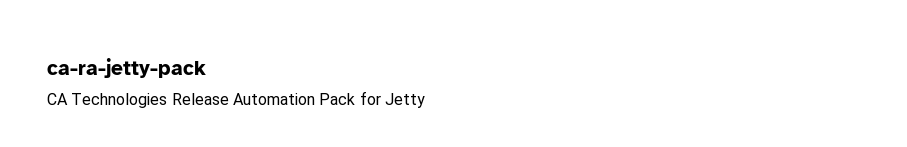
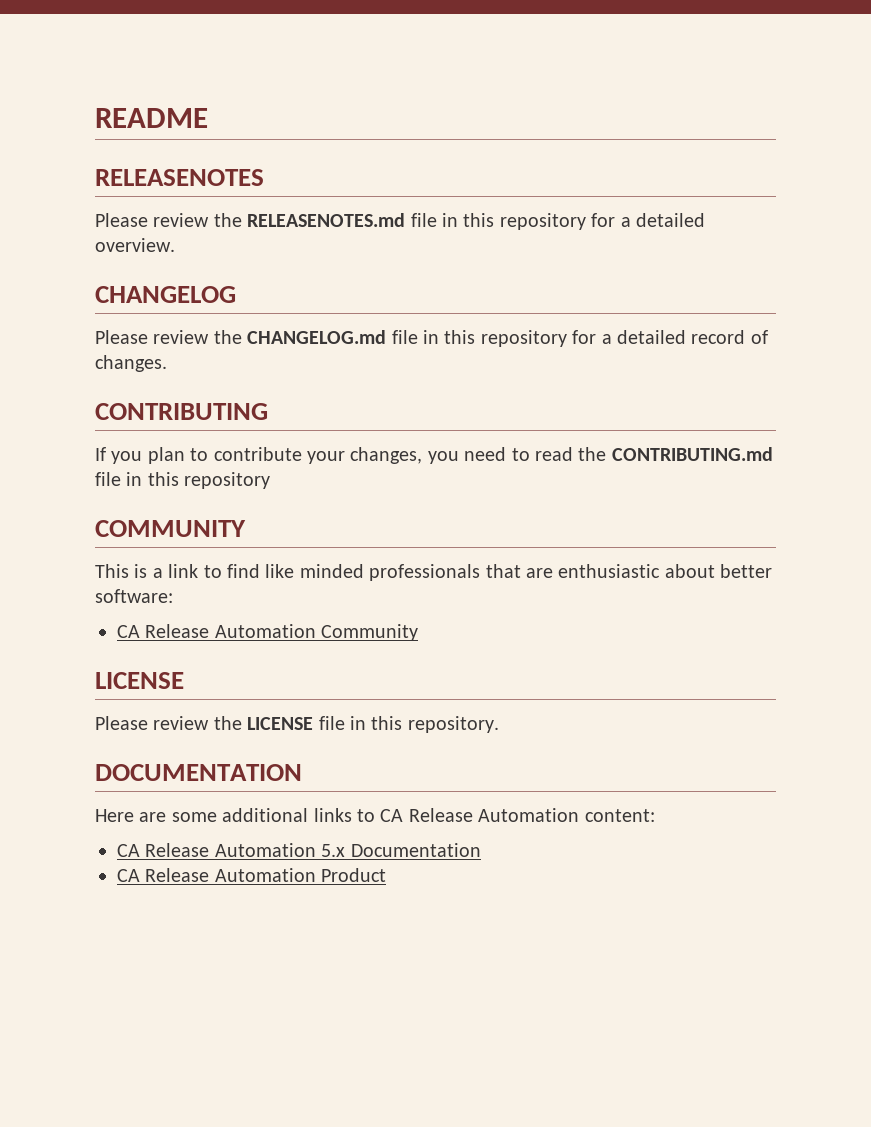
[47,58,206,78] [47,91,425,108] ca-ra-jetty-pack // CA Technologies Release Automation Pack for Jetty -> [95,108,208,128] [95,169,264,186] [95,213,705,230] [95,238,175,252] [95,286,236,303] [95,330,768,347] [95,355,167,372] [95,403,268,420] [95,447,773,464] [95,472,271,489] [95,520,246,537] [95,564,773,581] [95,589,173,603] [117,624,419,641] [95,672,184,689] [95,716,499,733] [95,764,302,781] [95,808,655,822] [117,843,481,857] [117,868,387,882] README // RELEASENOTES // Please review the RELEASENOTES.md file in this repository for a detailed overview. // CHANGELOG // Please review the CHANGELOG.md file in this repository for a detailed record of changes. // CONTRIBUTING // If you plan to contribute your changes, you need to read the CONTRIBUTING.md file in this repository // COMMUNITY // This is a link to find like minded professionals that are enthusiastic about better software: // CA Release Automation Community // LICENSE // Please review the LICENSE file in this repository. // DOCUMENTATION // Here are some additional links to CA Release Automation content: // CA Release Automation 5.x Documentation // CA Release Automation Product

